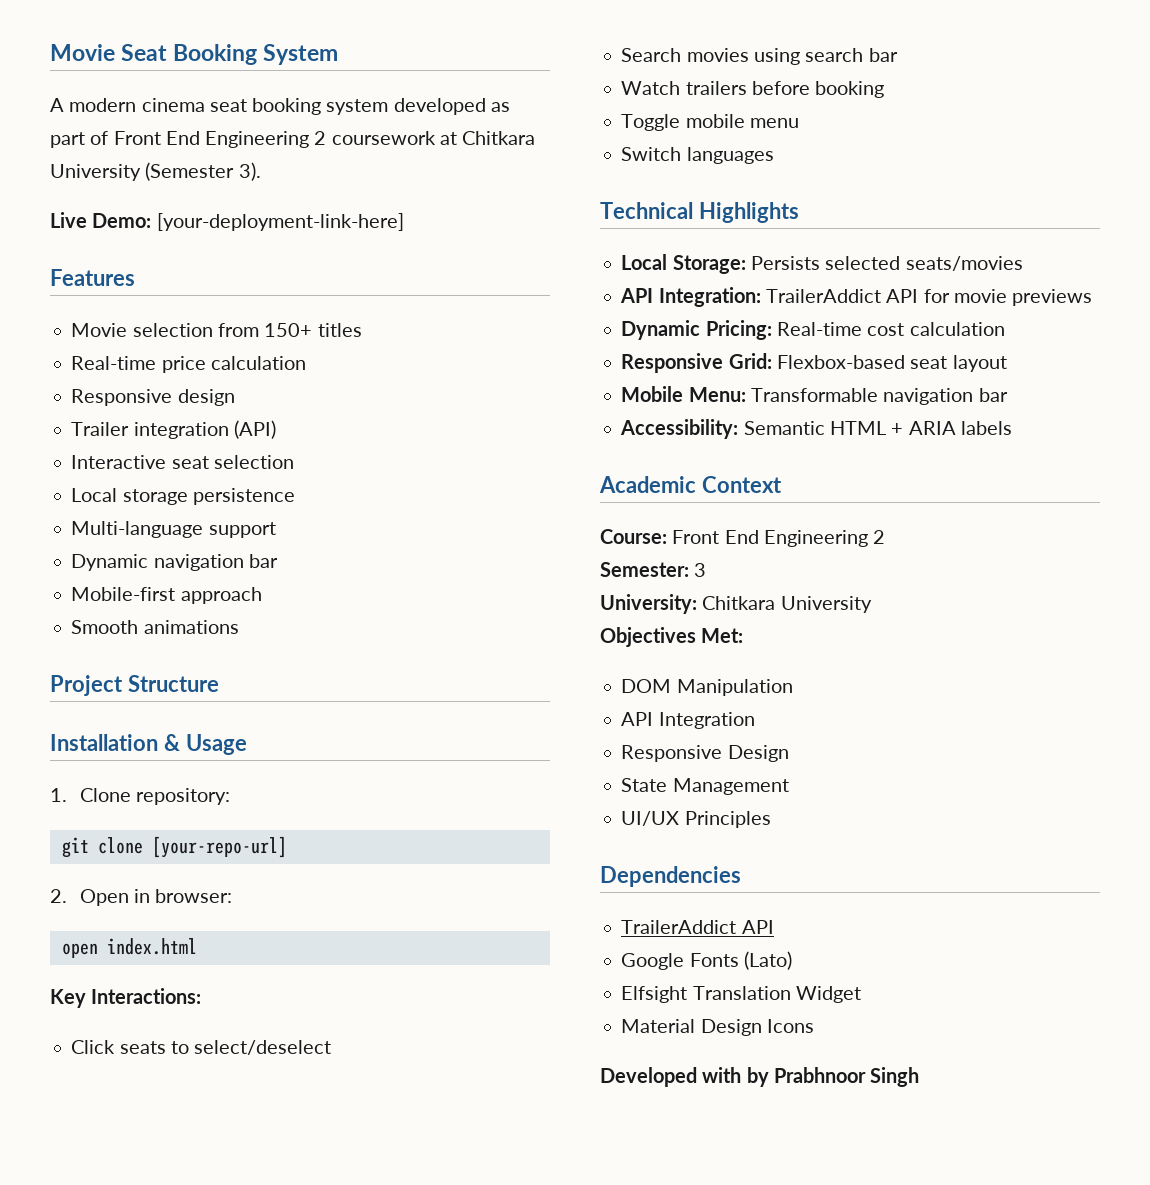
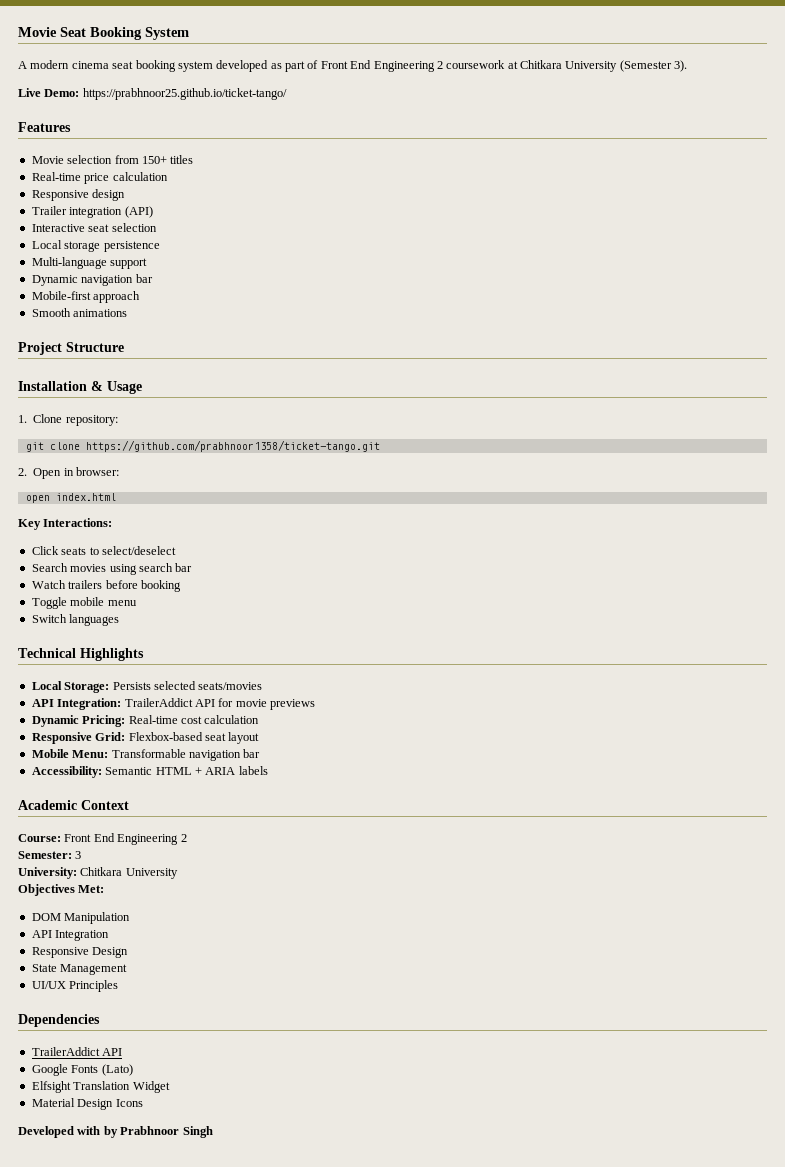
[156,213,404,231] [your-deployment-link-here] -> [82,88,287,100] https://prabhnoor25.github.io/ticket-tango/
[151,836,287,858] [your-repo-url] -> [85,440,380,452] https://github.com/prabhnoor1358/ticket-tango.git

